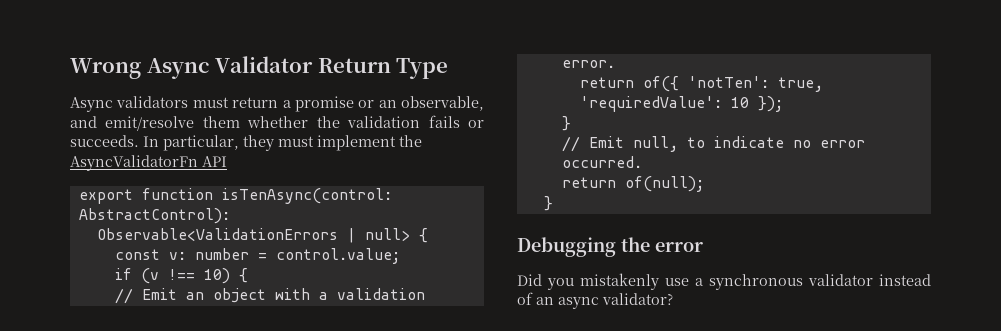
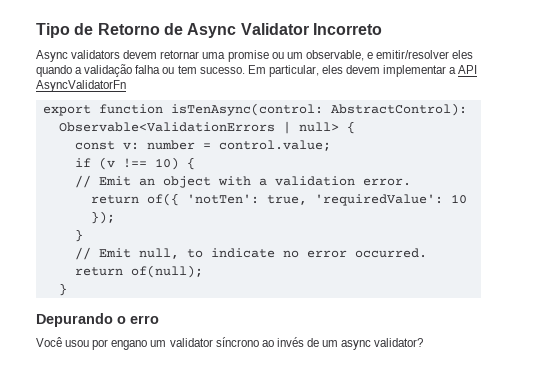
[70,56,449,79] [70,96,484,112] [70,115,484,131] [70,135,422,151] Wrong Async Validator Return Type // Async validators must return a promise or an observable, and emit/resolve them whether the validation fails or succeeds. In particular, they must implement the -> [36,23,382,38] [36,50,474,62] [36,64,478,77] Tipo de Retorno de Async Validator Incorreto // Async validators devem retornar uma promise ou um observable, e emitir/resolver eles quando a validação falha ou tem sucesso. Em particular, eles devem implementar a API
[202,156,227,167] API -> (126, 86) none
[517,237,703,257] [517,273,931,290] [517,292,554,305] Debugging the error // Did you mistakenly use a synchronous validator instead of an -> [36,313,159,327] [36,337,339,350] Depurando o erro // Você usou por engano um validator síncrono ao invés de um

